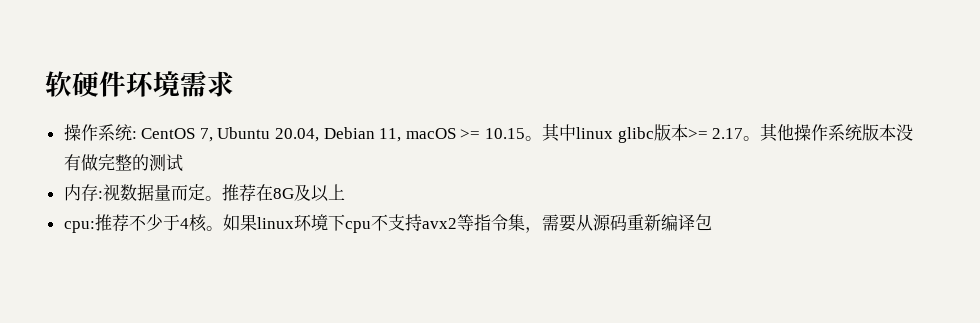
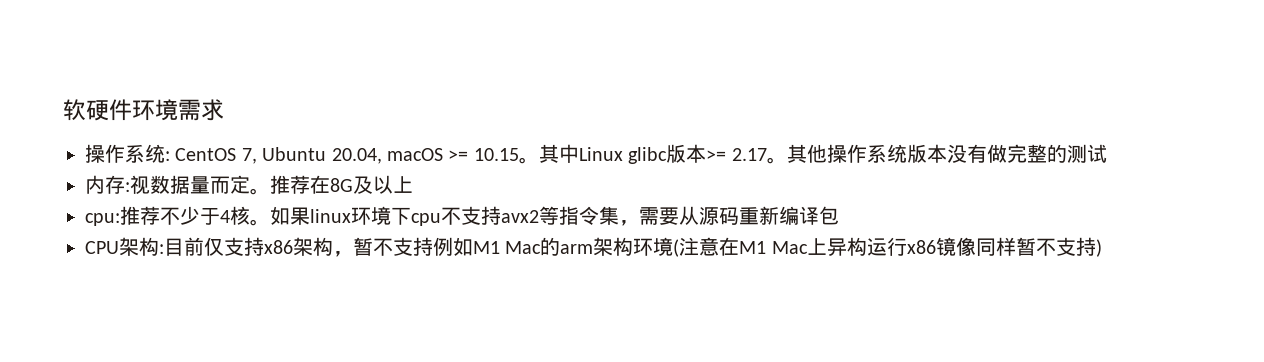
[323,127,402,142] Debian 11, -> (382, 156) none
[576,127,614,139] linux -> [578,147,623,161] Linux
(712, 222) none -> [85,237,1102,257] // CPU架构:目前仅支持x86架构，暂不支持例如M1 Mac的arm架构环境(注意在M1 Mac上异构运行x86镜像同样暂不支持)

